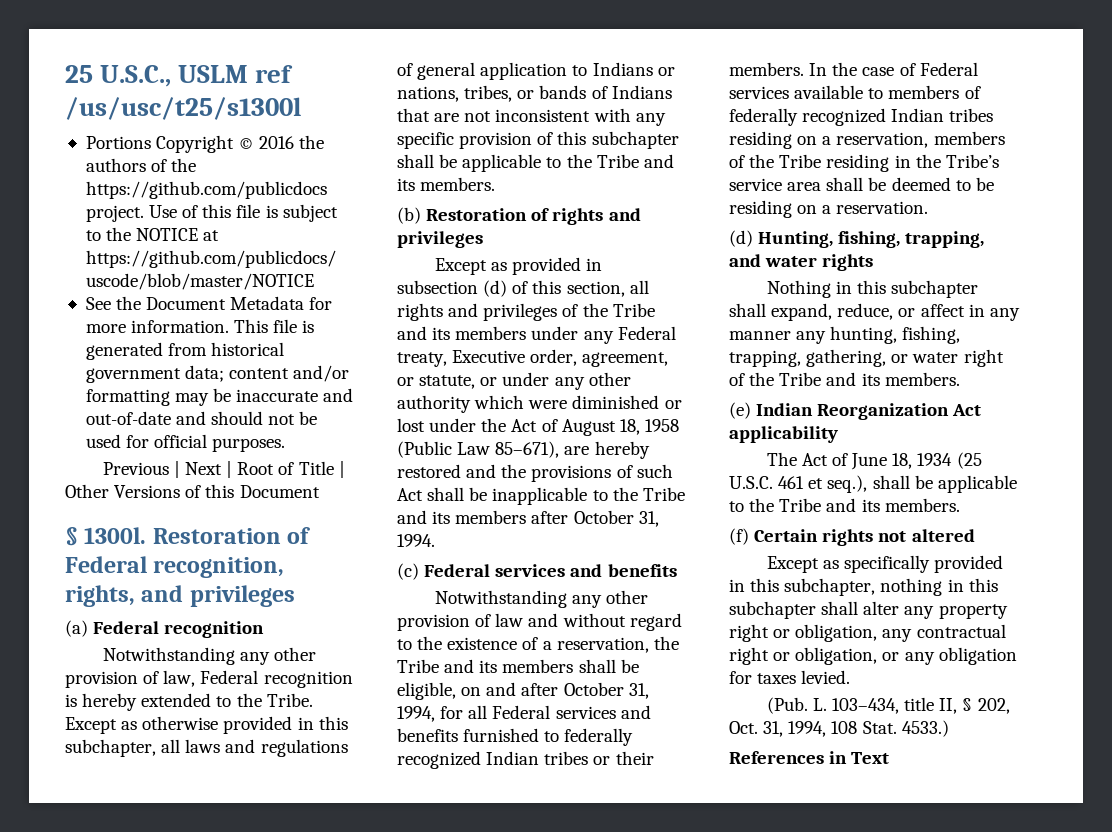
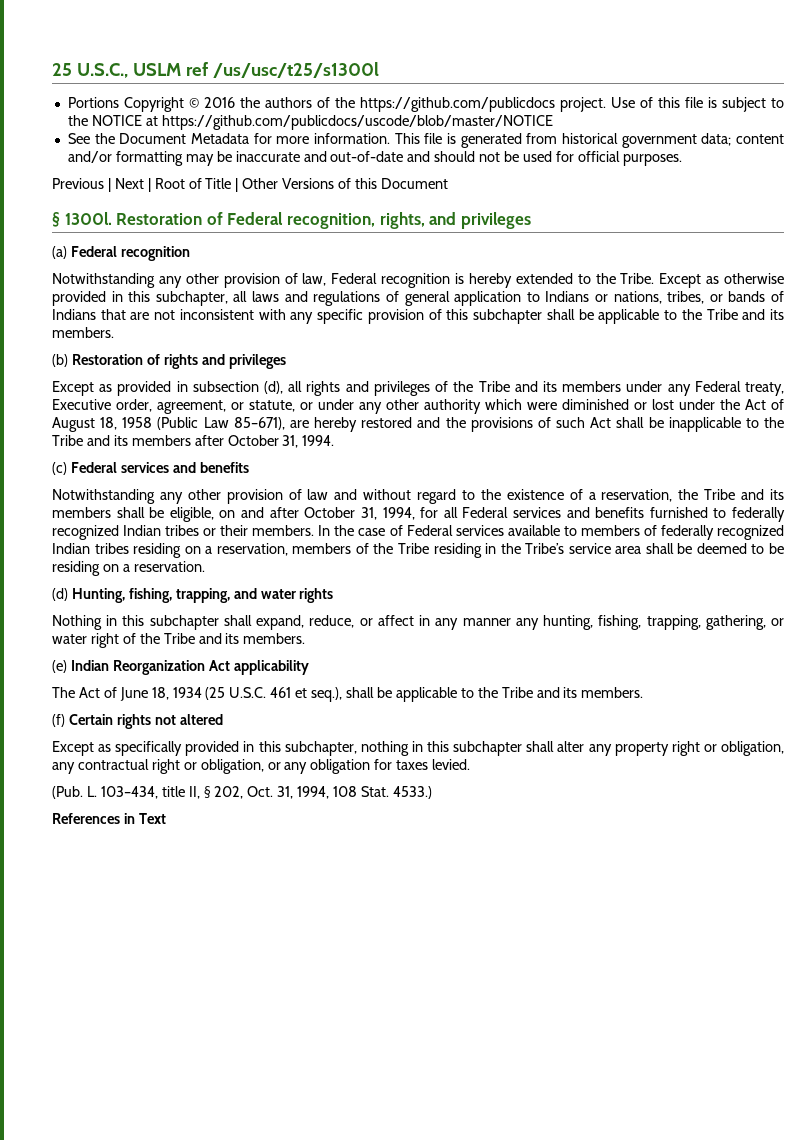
[483,280,625,297] (d) of this section, -> [264,381,284,394] (d),

